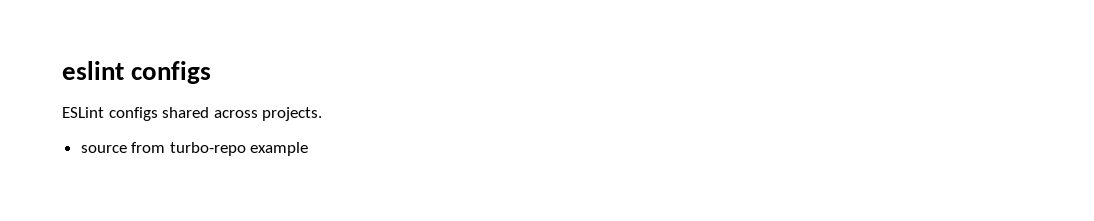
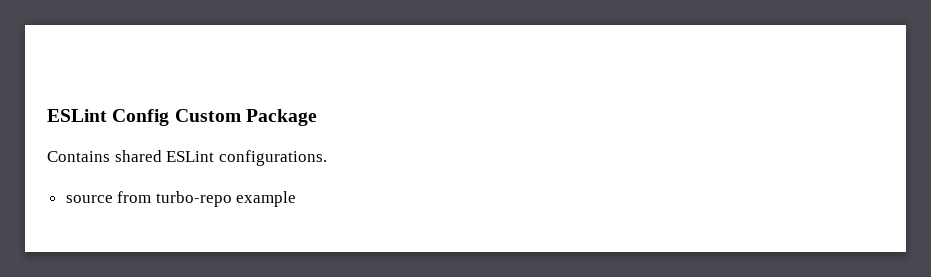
[62,61,212,84] [62,107,323,121] eslint configs // ESLint configs shared across projects. -> [47,109,317,126] [47,150,327,166] ESLint Config Custom Package // Contains shared ESLint configurations.

